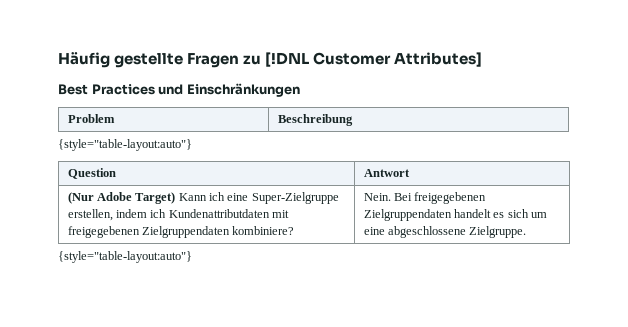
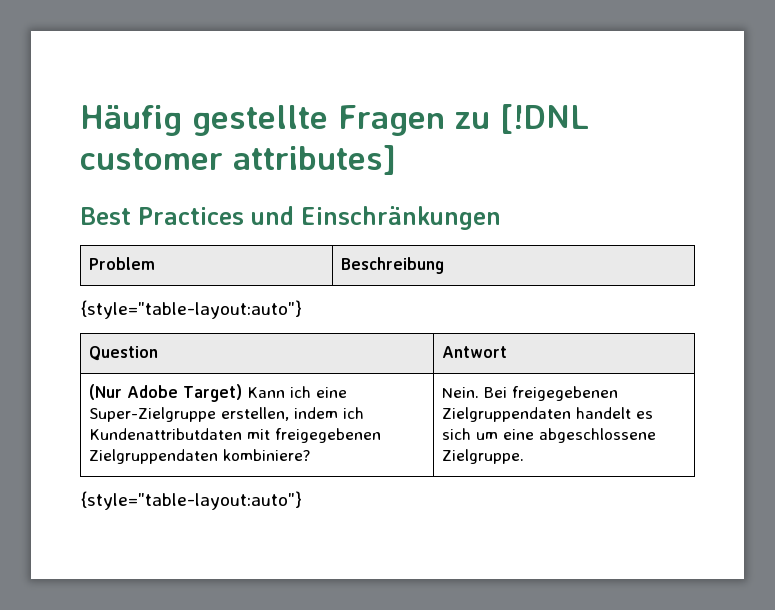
[313,52,483,67] Customer Attributes] -> [80,145,396,175] customer attributes]

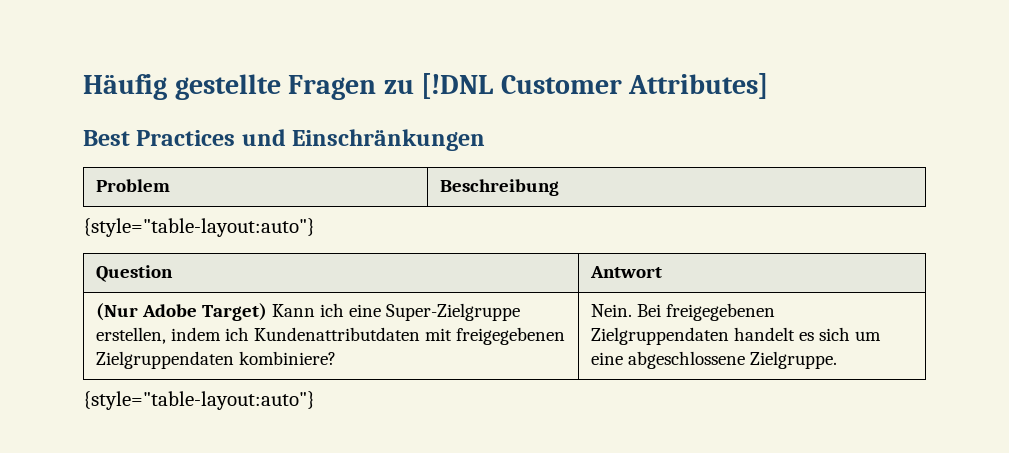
[80,145,396,175] customer attributes] -> [500,73,769,99] Customer Attributes]

